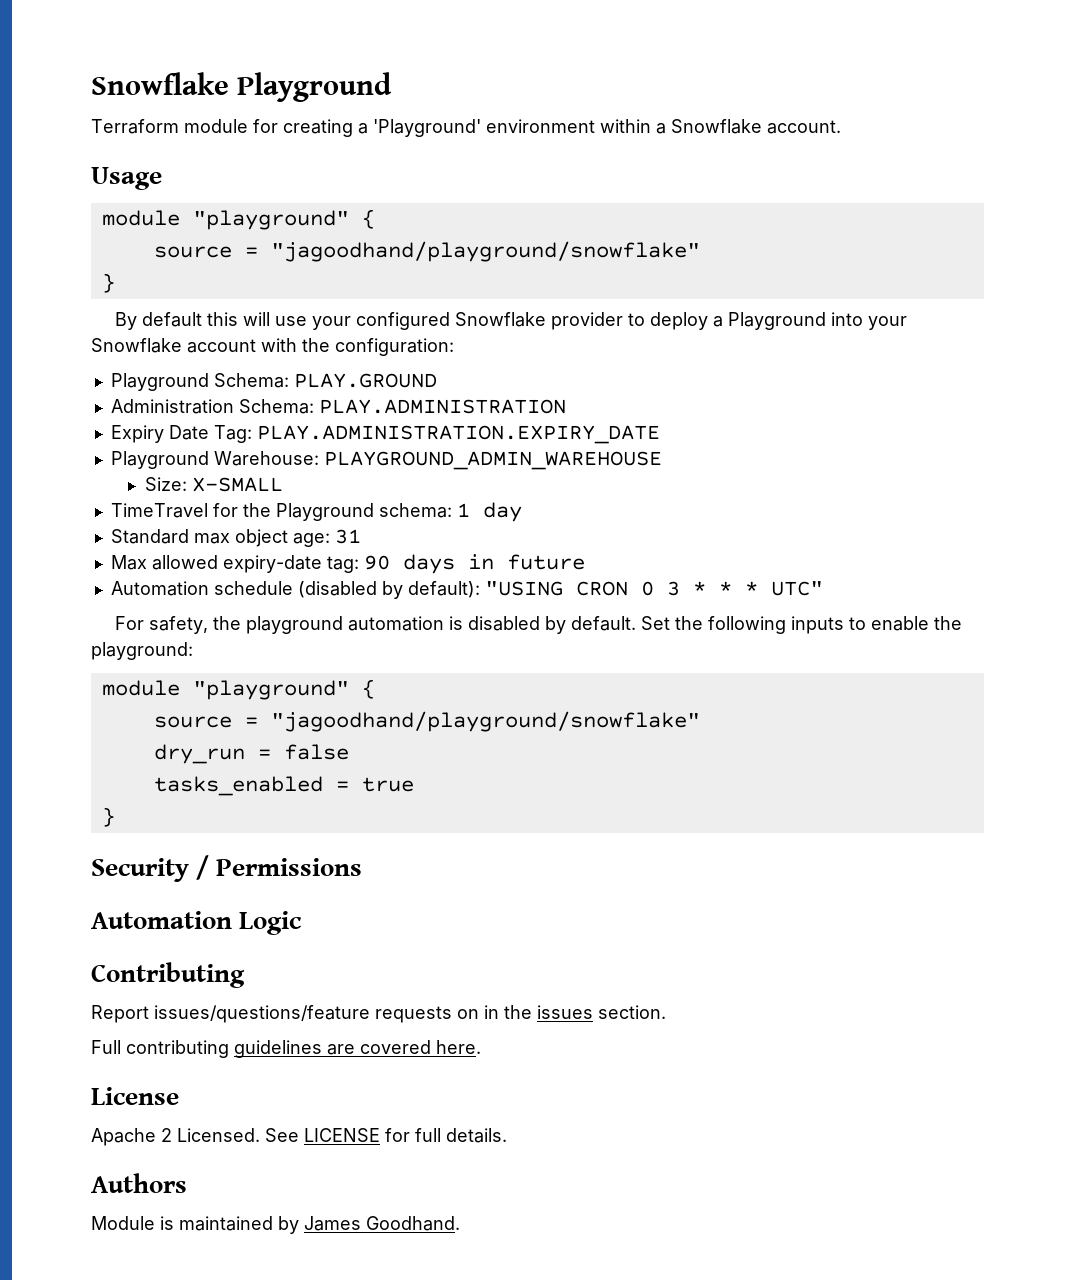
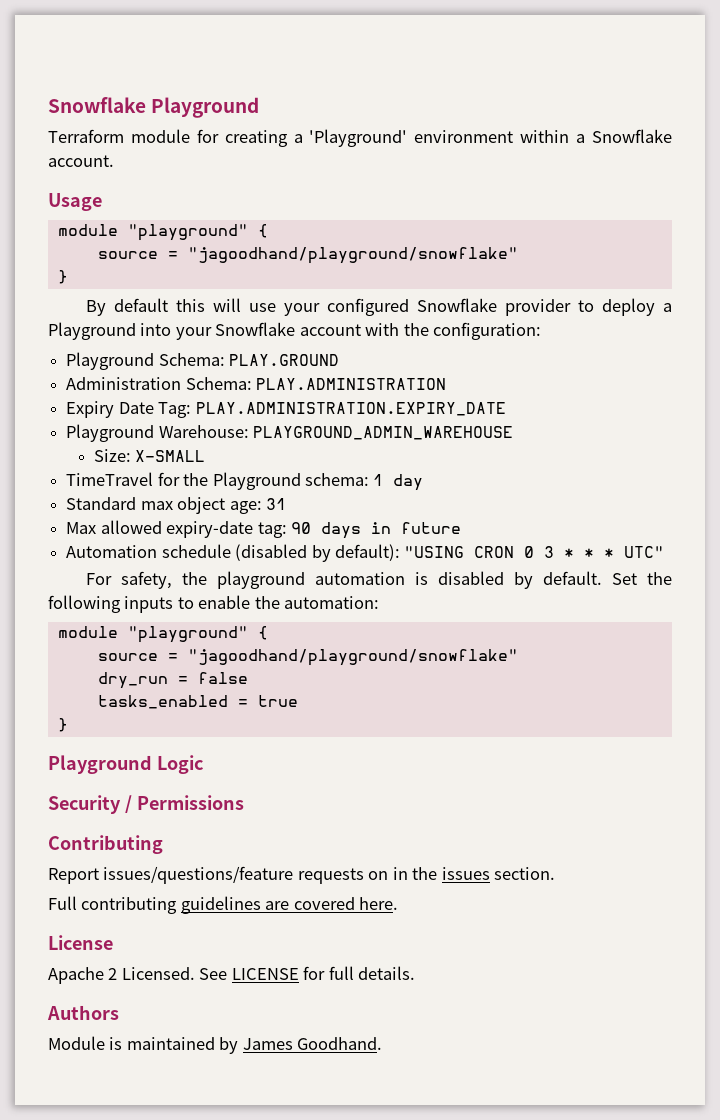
[91,642,193,660] playground: -> [284,596,380,609] automation:
(115, 817) none -> [48,755,203,774] // Playground Logic
[91,911,302,935] // Automation Logic -> (244, 802) none

